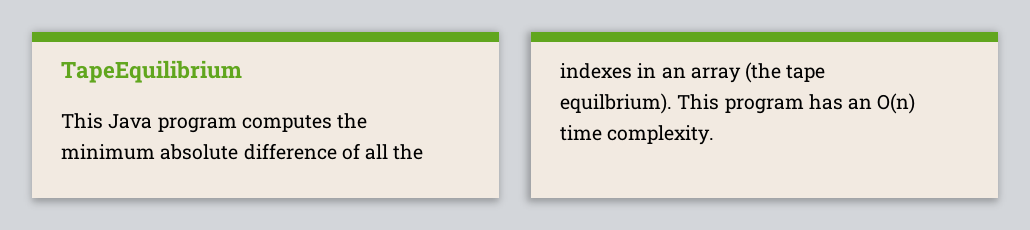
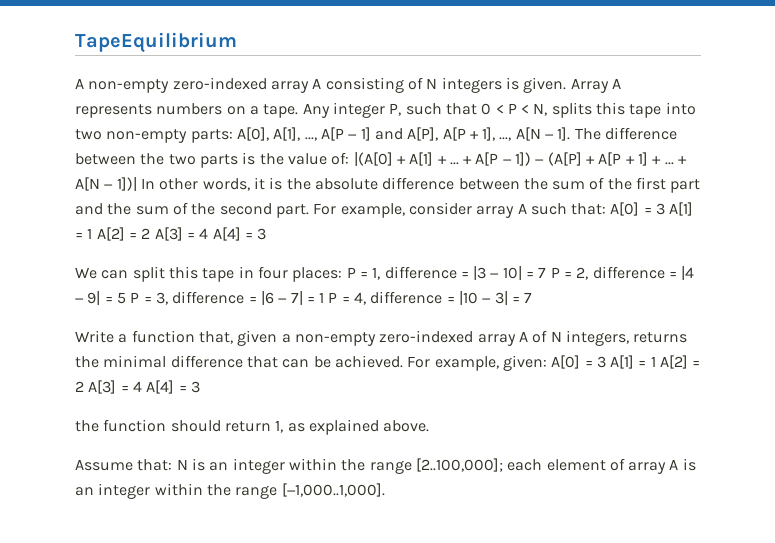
[61,113,368,133] [61,143,424,160] [560,62,826,83] [560,93,916,114] [560,125,715,145] This Java program computes the minimum absolute difference of all the indexes in an array (the tape equilbrium). This program has an O(n) time complexity. -> [75,77,621,93] [75,102,696,118] [75,127,678,143] [75,152,688,168] [75,177,701,193] [75,202,694,218] [75,227,267,241] [75,266,695,282] [75,291,533,305] [75,330,688,346] [75,355,701,371] [75,380,200,394] [75,419,430,435] [75,458,696,474] [75,483,385,499] A non-empty zero-indexed array A consisting of N integers is given. Array A represents numbers on a tape. Any integer P, such that 0 < P < N, splits this tape into two non-empty parts: A[0], A[1], ..., A[P − 1] and A[P], A[P + 1], ..., A[N − 1]. The difference between the two parts is the value of: |(A[0] + A[1] + ... + A[P − 1]) − (A[P] + A[P + 1] + ... + A[N − 1])| In other words, it is the absolute difference between the sum of the first part and the sum of the second part. For example, consider array A such that: A[0] = 3 A[1] = 1 A[2] = 2 A[3] = 4 A[4] = 3 // We can split this tape in four places: P = 1, difference = |3 − 10| = 7 P = 2, difference = |4 − 9| = 5 P = 3, difference = |6 − 7| = 1 P = 4, difference = |10 − 3| = 7 // Write a function that, given a non-empty zero-indexed array A of N integers, returns the minimal difference that can be achieved. For example, given: A[0] = 3 A[1] = 1 A[2] = 2 A[3] = 4 A[4] = 3 // the function should return 1, as explained above. // Assume that: N is an integer within the range [2..100,000]; each element of array A is an integer within the range [−1,000..1,000].

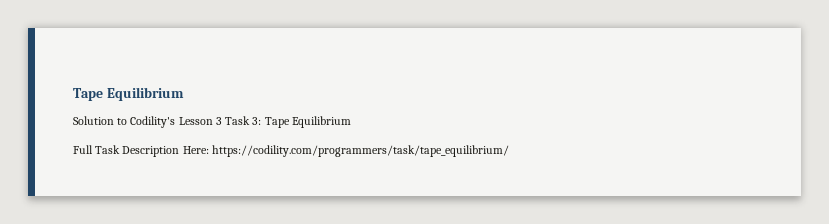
[75,32,237,53] [75,77,621,93] [75,102,696,118] [75,127,678,143] [75,152,688,168] [75,177,701,193] [75,202,694,218] [75,227,267,241] [75,266,695,282] [75,291,533,305] [75,330,688,346] [75,355,701,371] [75,380,200,394] [75,419,430,435] [75,458,696,474] [75,483,385,499] TapeEquilibrium // A non-empty zero-indexed array A consisting of N integers is given. Array A represents numbers on a tape. Any integer P, such that 0 < P < N, splits this tape into two non-empty parts: A[0], A[1], ..., A[P − 1] and A[P], A[P + 1], ..., A[N − 1]. The difference between the two parts is the value of: |(A[0] + A[1] + ... + A[P − 1]) − (A[P] + A[P + 1] + ... + A[N − 1])| In other words, it is the absolute difference between the sum of the first part and the sum of the second part. For example, consider array A such that: A[0] = 3 A[1] = 1 A[2] = 2 A[3] = 4 A[4] = 3 // We can split this tape in four places: P = 1, difference = |3 − 10| = 7 P = 2, difference = |4 − 9| = 5 P = 3, difference = |6 − 7| = 1 P = 4, difference = |10 − 3| = 7 // Write a function that, given a non-empty zero-indexed array A of N integers, returns the minimal difference that can be achieved. For example, given: A[0] = 3 A[1] = 1 A[2] = 2 A[3] = 4 A[4] = 3 // the function should return 1, as explained above. // Assume that: N is an integer within the range [2..100,000]; each element of array A is an integer within the range [−1,000..1,000]. -> [73,87,184,101] [73,116,351,128] [73,145,509,157] Tape Equilibrium // Solution to Codility's Lesson 3 Task 3: Tape Equilibrium // Full Task Description Here: https://codility.com/programmers/task/tape_equilibrium/

